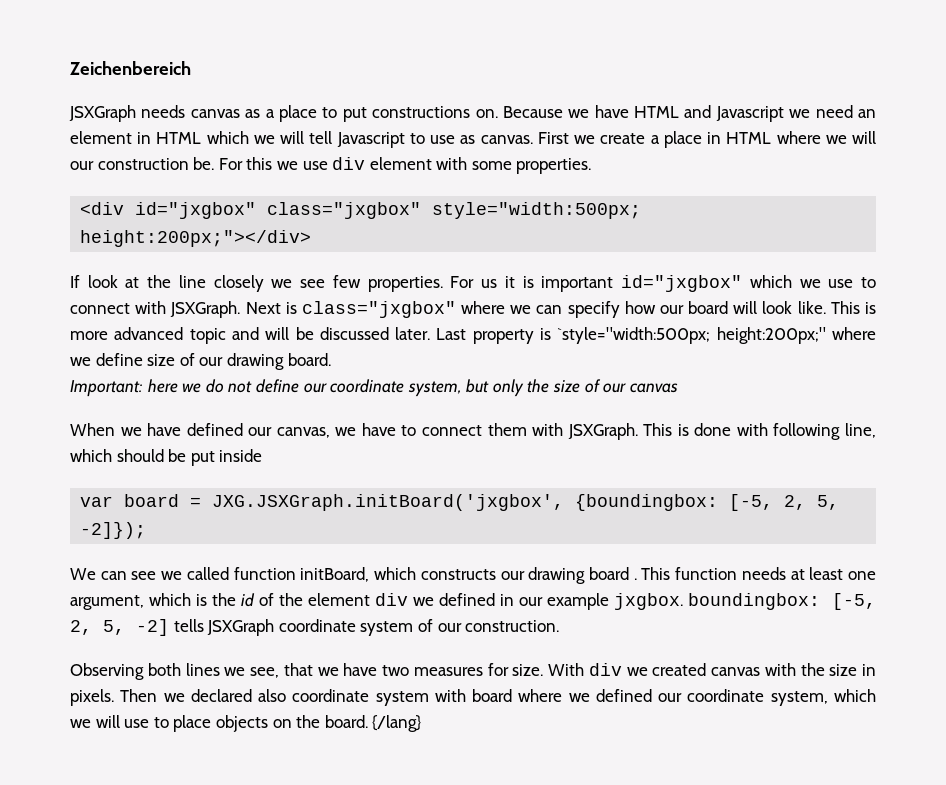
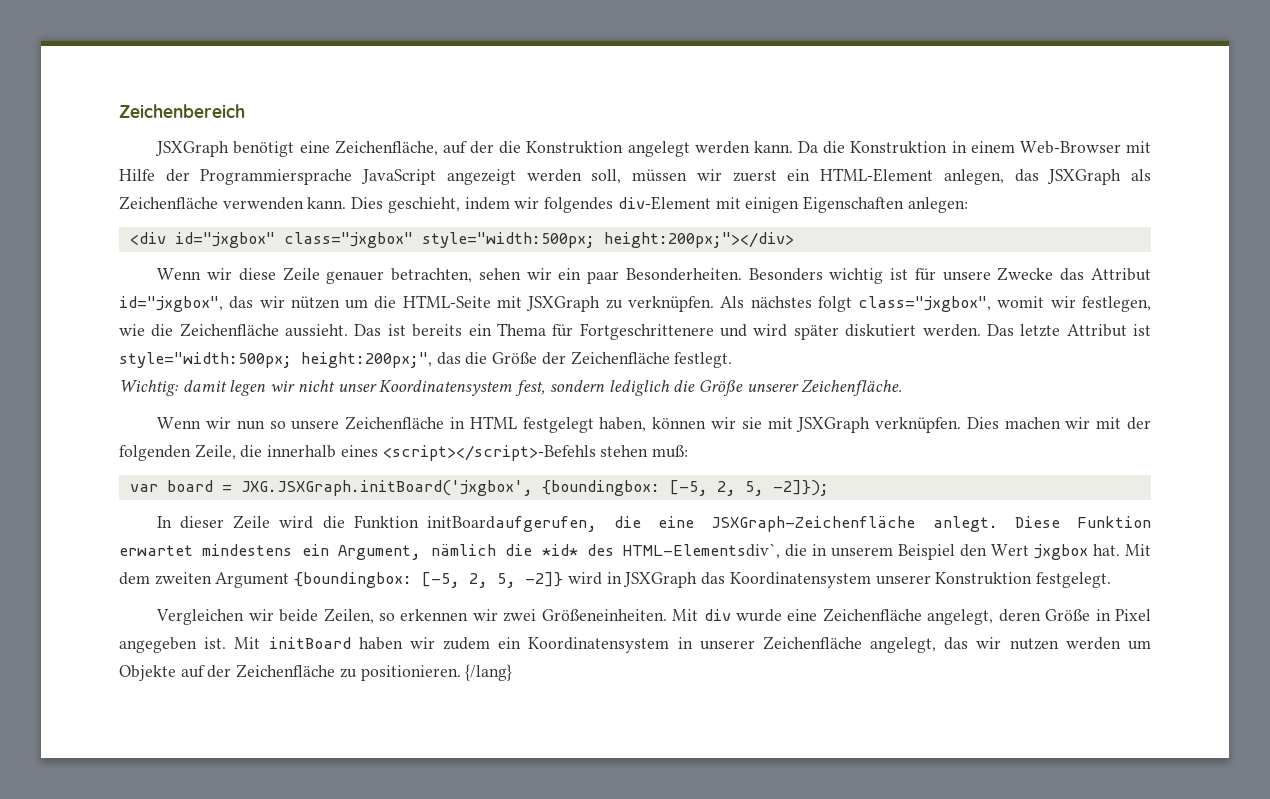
[141,105,877,122] [70,131,876,148] [70,157,592,174] needs canvas as a place to put constructions on. Because we have HTML and Javascript we need an element in HTML which we will tell Javascript to use as canvas. First we create a place in HTML where we will our construction be. For this we use div element with some properties. -> [233,140,1151,157] [119,168,1151,185] [119,196,968,213] benötigt eine Zeichenfläche, auf der die Konstruktion angelegt werden kann. Da die Konstruktion in einem Web-Browser mit Hilfe der Programmiersprache JavaScript angezeigt werden soll, müssen wir zuerst ein HTML-Element anlegen, das JSXGraph als Zeichenfläche verwenden kann. Dies geschieht, indem wir folgendes div-Element mit einigen Eigenschaften anlegen:
[70,275,876,292] [70,301,876,318] [70,327,876,344] [70,353,331,370] [70,379,678,397] [70,423,876,440] [70,449,263,466] If look at the line closely we see few properties. For us it is important id="jxgbox" which we use to connect with JSXGraph. Next is class="jxgbox" where we can specify how our board will look like. This is more advanced topic and will be discussed later. Last property is `style="width:500px; height:200px;" where we define size of our drawing board. // Important: here we do not define our coordinate system, but only the size of our canvas // When we have defined our canvas, we have to connect them with JSXGraph. This is done with following line, which should be put inside -> [157,267,1152,284] [119,295,1151,312] [119,323,1151,340] [119,351,733,368] [119,379,903,396] [157,416,1151,433] [119,444,689,461] Wenn wir diese Zeile genauer betrachten, sehen wir ein paar Besonderheiten. Besonders wichtig ist für unsere Zwecke das Attribut id="jxgbox", das wir nützen um die HTML-Seite mit JSXGraph zu verknüpfen. Als nächstes folgt class="jxgbox", womit wir festlegen, wie die Zeichenfläche aussieht. Das ist bereits ein Thema für Fortgeschrittenere und wird später diskutiert werden. Das letzte Attribut ist style="width:500px; height:200px;", das die Größe der Zeichenfläche festlegt. // Wichtig: damit legen wir nicht unser Koordinatensystem fest, sondern lediglich die Größe unserer Zeichenfläche. // Wenn wir nun so unsere Zeichenfläche in HTML festgelegt haben, können wir sie mit JSXGraph verknüpfen. Dies machen wir mit der folgenden Zeile, die innerhalb eines <script></script>-Befehls stehen muß:
[70,567,876,584] [70,593,876,610] [70,619,560,636] [70,663,876,680] [70,689,876,706] [70,715,368,732] We can see we called function initBoard, which constructs our drawing board . This function needs at least one argument, which is the id of the element div we defined in our example jxgbox. boundingbox: [-5, 2, 5, -2] tells JSXGraph coordinate system of our construction. // Observing both lines we see, that we have two measures for size. With div we created canvas with the size in pixels. Then we declared also coordinate system with board where we defined our coordinate system, which we will use to place objects on the board. -> [157,515,1151,532] [119,543,1152,560] [119,572,1111,588] [156,608,1151,625] [119,636,1151,653] [119,664,461,681] In dieser Zeile wird die Funktion initBoardaufgerufen, die eine JSXGraph-Zeichenfläche anlegt. Diese Funktion erwartet mindestens ein Argument, nämlich die *id* des HTML-Elementsdiv`, die in unserem Beispiel den Wert jxgbox hat. Mit dem zweiten Argument {boundingbox: [-5, 2, 5, -2]} wird in JSXGraph das Koordinatensystem unserer Konstruktion festgelegt. // Vergleichen wir beide Zeilen, so erkennen wir zwei Größeneinheiten. Mit div wurde eine Zeichenfläche angelegt, deren Größe in Pixel angegeben ist. Mit initBoard haben wir zudem ein Koordinatensystem in unserer Zeichenfläche angelegt, das wir nutzen werden um Objekte auf der Zeichenfläche zu positionieren.

